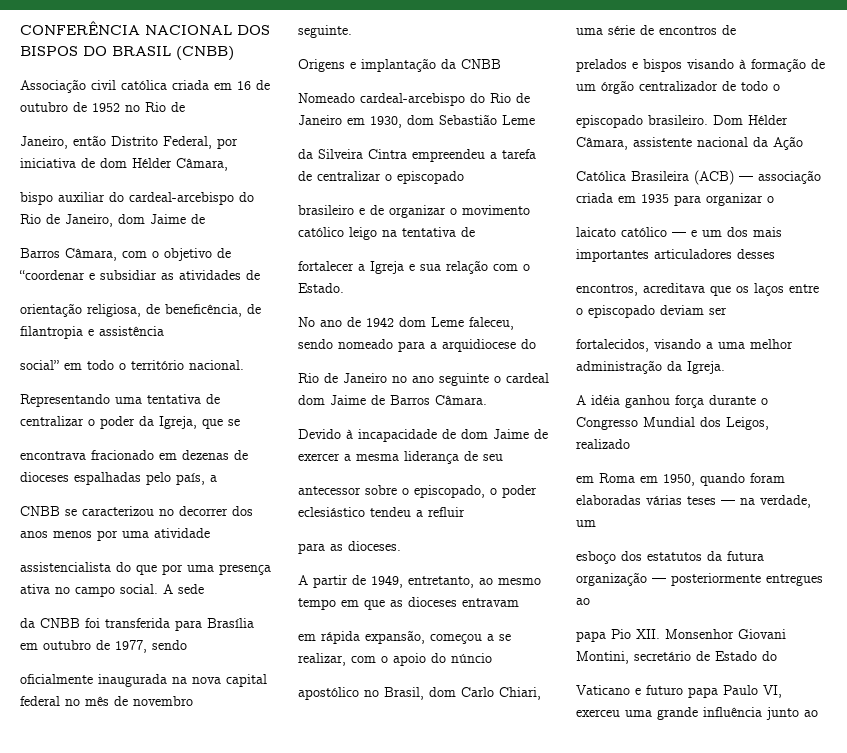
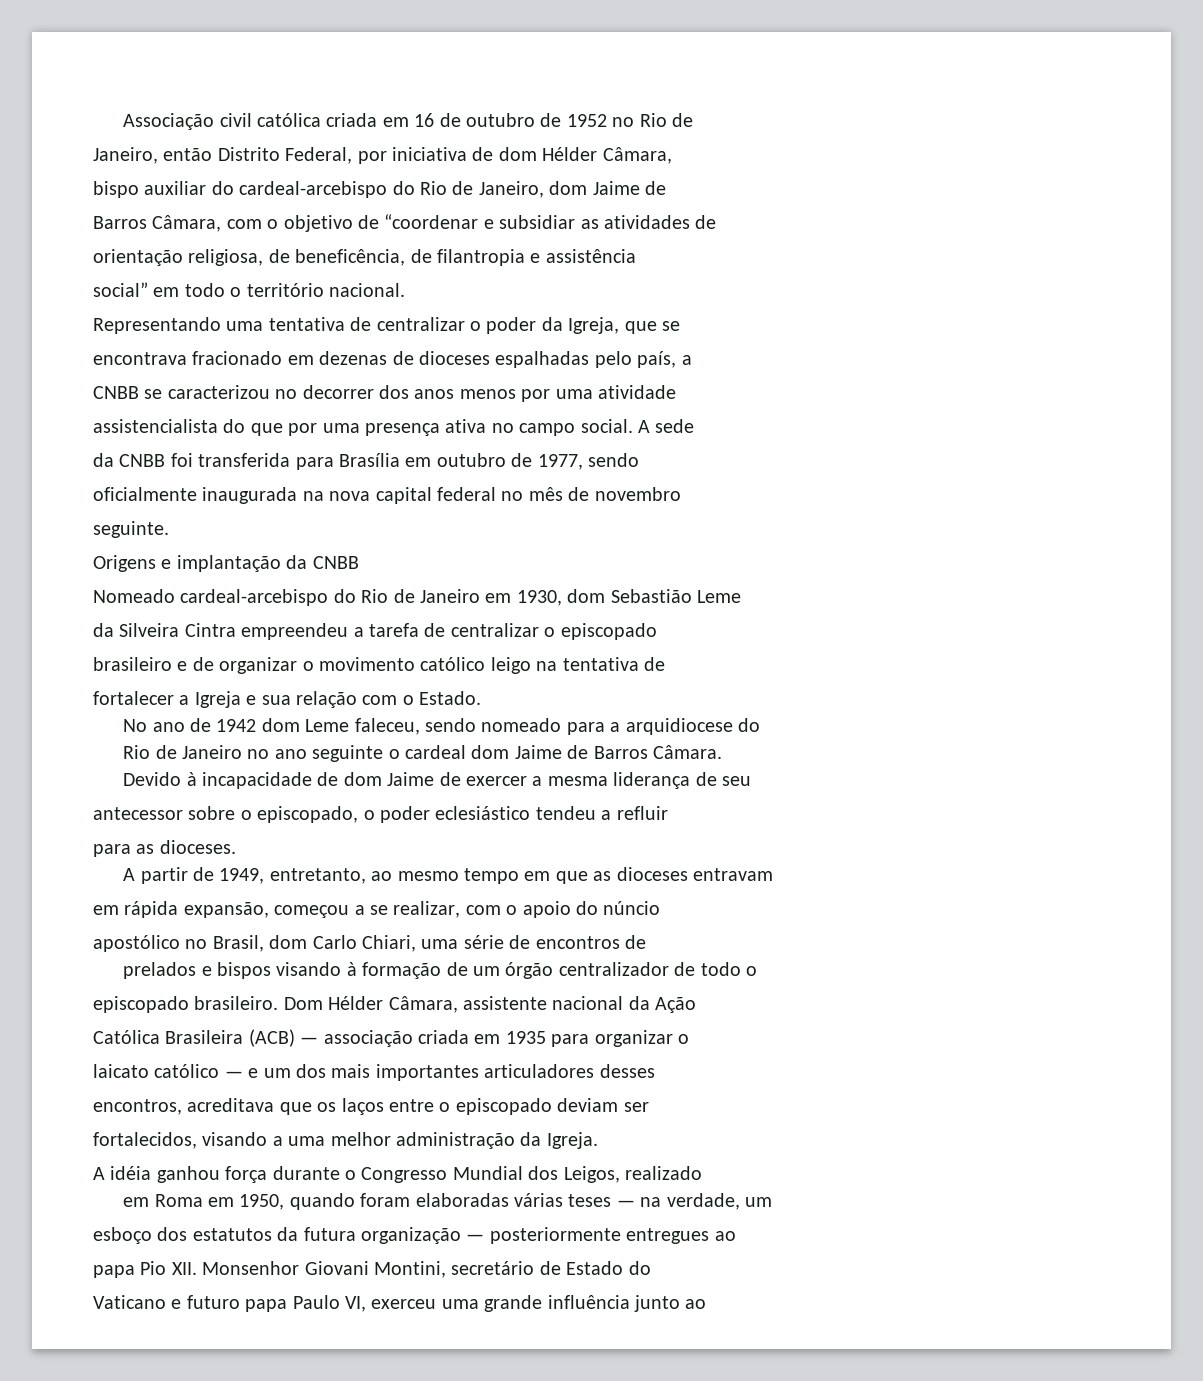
[20,21,270,35] [20,46,234,61] CONFERÊNCIA NACIONAL DOS BISPOS DO BRASIL (CNBB) // -> (123, 121) none

